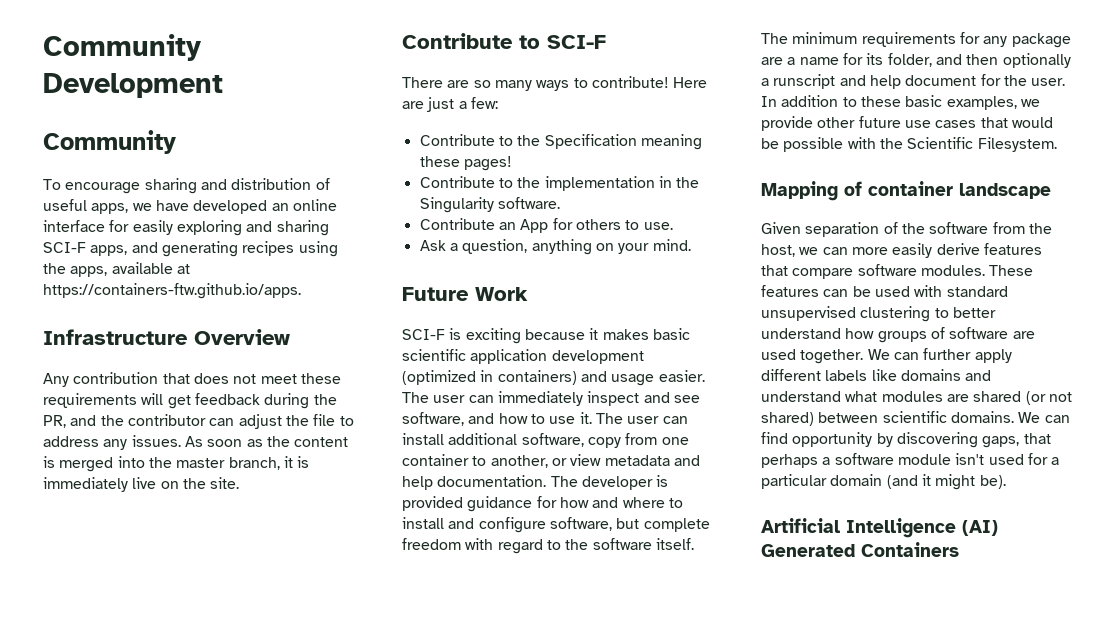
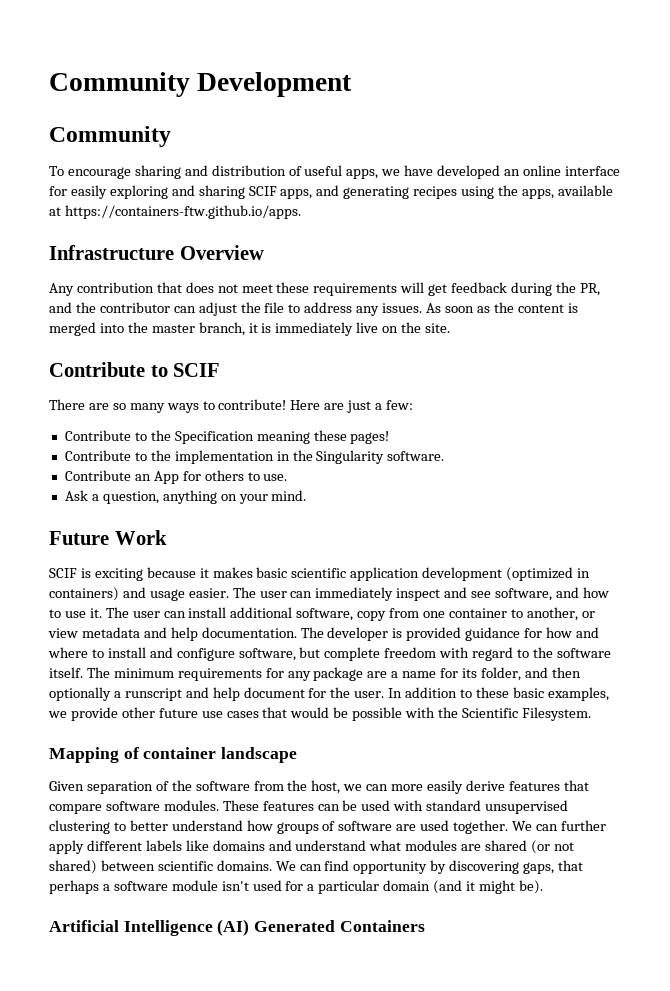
[43,242,86,253] SCI-F -> [248,186,277,196] SCIF
[547,35,606,49] SCI-F -> [173,363,221,377] SCIF
[402,329,445,340] SCI-F -> [49,568,77,578] SCIF

